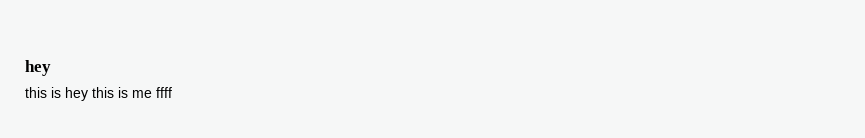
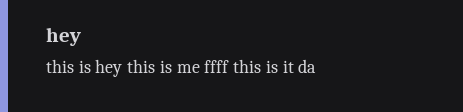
(172, 92) none -> [233,59,317,73] this is it da

